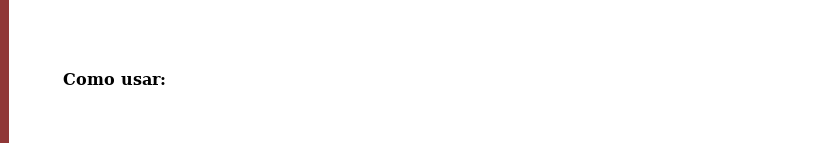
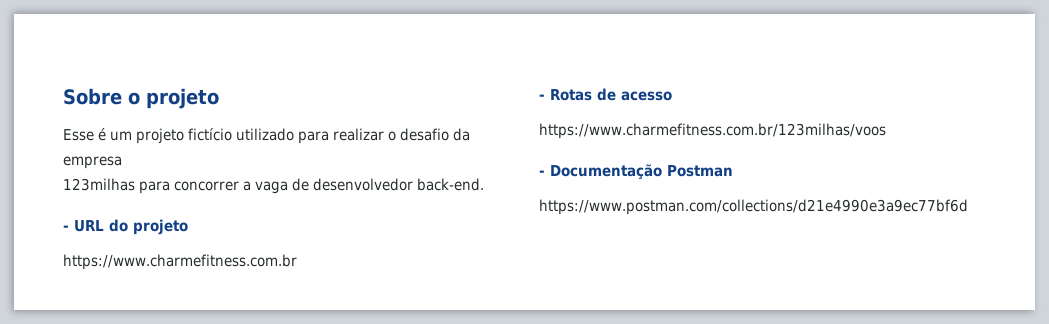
[63,73,166,85] Como usar: -> [63,88,219,109] [63,128,470,144] [63,156,122,169] [63,178,484,194] [63,219,188,235] [63,254,297,270] [539,88,672,101] [539,123,886,139] [539,164,733,179] [539,199,968,215] Sobre o projeto // Esse é um projeto fictício utilizado para realizar o desafio da empresa // 123milhas para concorrer a vaga de desenvolvedor back-end. // - URL do projeto // https://www.charmefitness.com.br // - Rotas de acesso // https://www.charmefitness.com.br/123milhas/voos // - Documentação Postman // https://www.postman.com/collections/d21e4990e3a9ec77bf6d

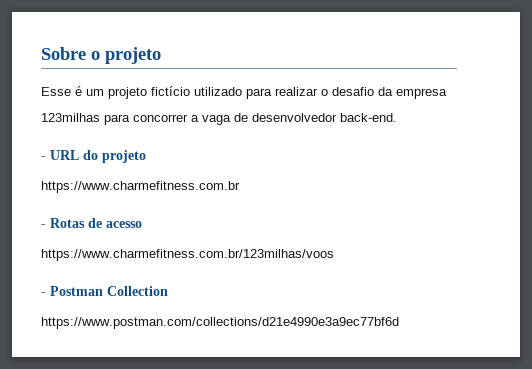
[550,164,662,179] Documentação -> (46, 294) none
(733, 171) none -> [107,286,168,296] Collection

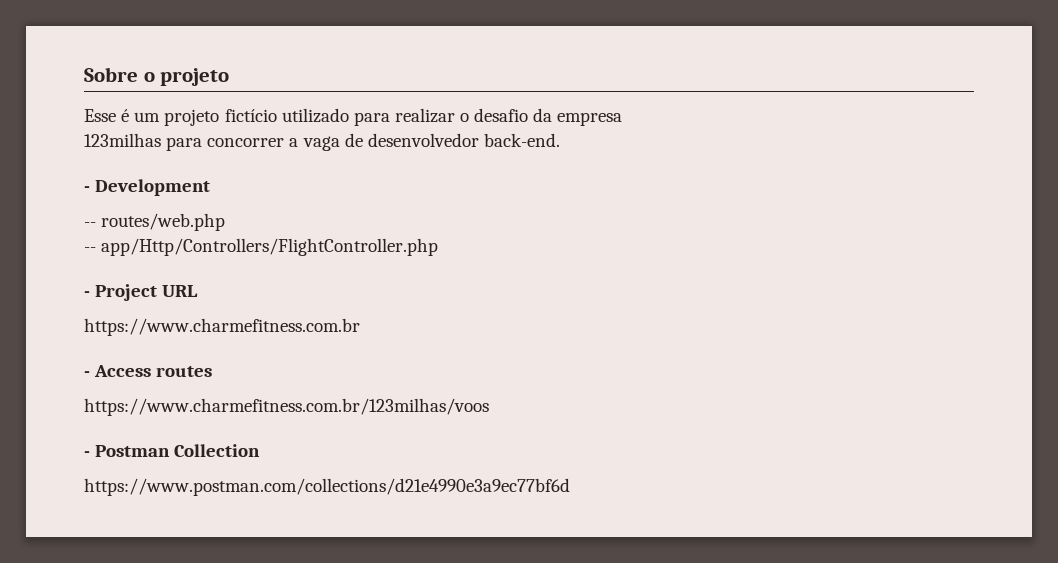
(46, 158) none -> [95,179,211,196] [84,213,226,231] [84,238,439,256] [84,284,158,301] Development // -- routes/web.php // -- app/Http/Controllers/FlightController.php // - Project
[83,150,146,163] do projeto -> (199, 291) none
[50,218,142,228] Rotas de acesso -> [94,365,213,377] Access routes

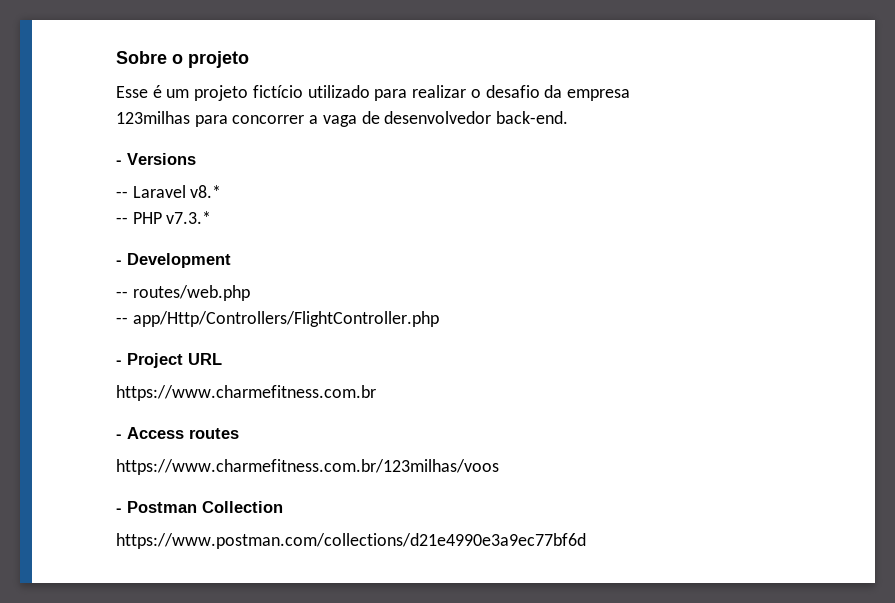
(560, 140) none -> [116,153,196,165] [116,185,222,198] [116,211,212,224] // - Versions // -- Laravel v8.* // -- PHP v7.3.*

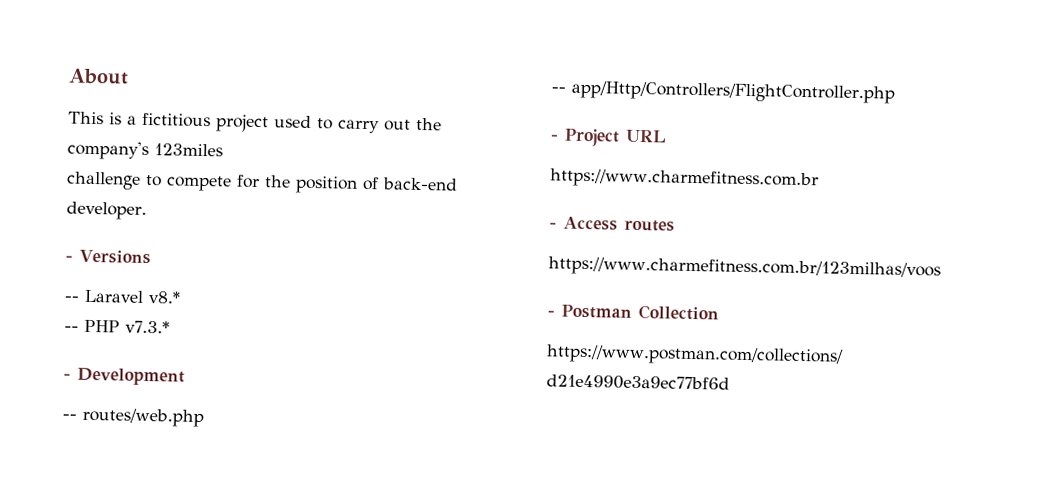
[116,51,249,68] [116,85,630,101] [116,111,569,127] Sobre o projeto // Esse é um projeto fictício utilizado para realizar o desafio da empresa // 123milhas para concorrer a vaga de desenvolvedor back-end. -> [68,68,129,85] [68,111,442,134] [67,140,223,161] [66,171,458,194] [66,201,147,220] About // This is a fictitious project used to carry out the company's 123miles // challenge to compete for the position of back-end developer.

